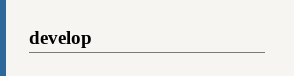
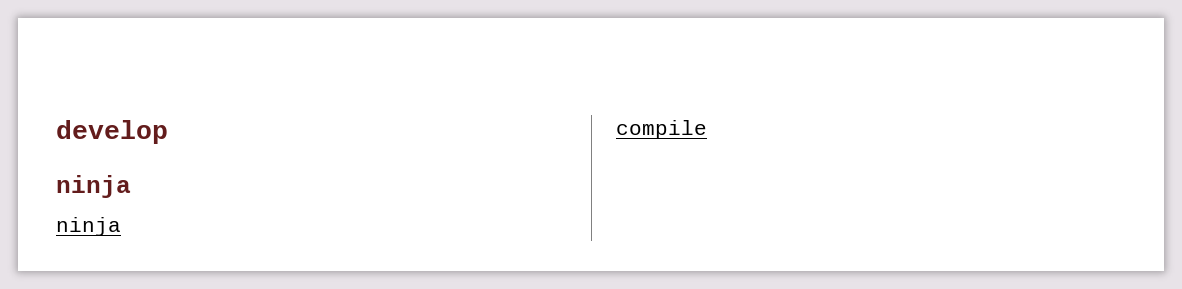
(92, 39) none -> [56,175,131,198] [56,217,121,236] [616,120,707,139] // ninja // ninja // compile

